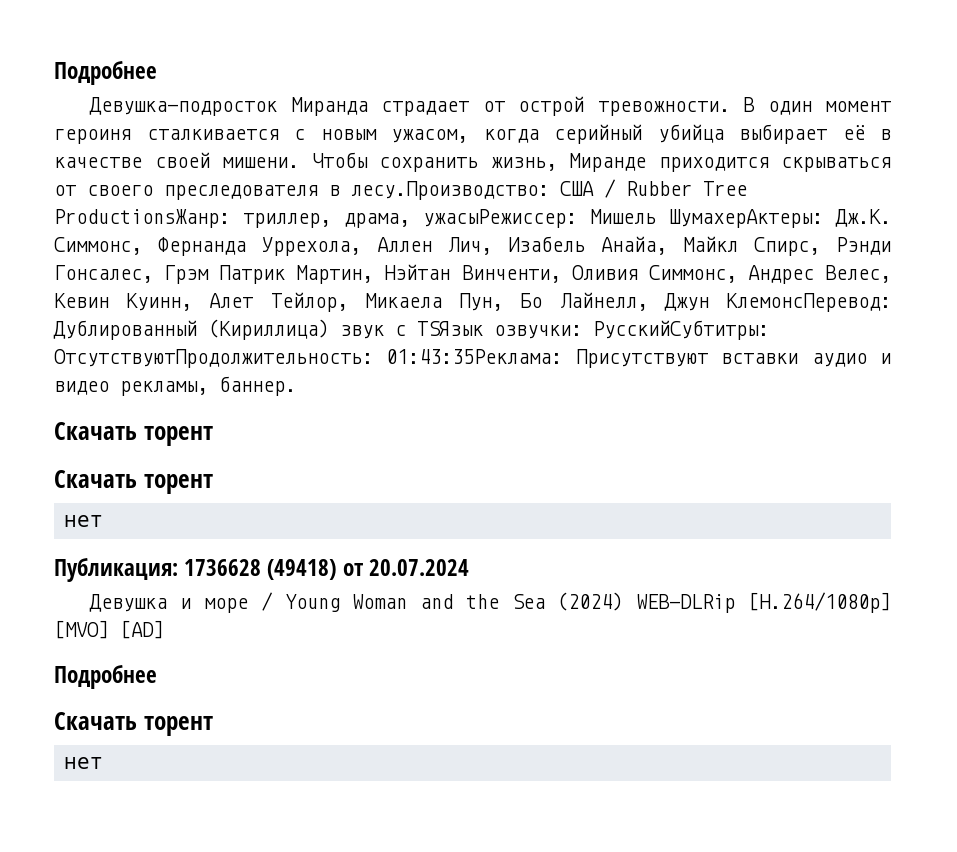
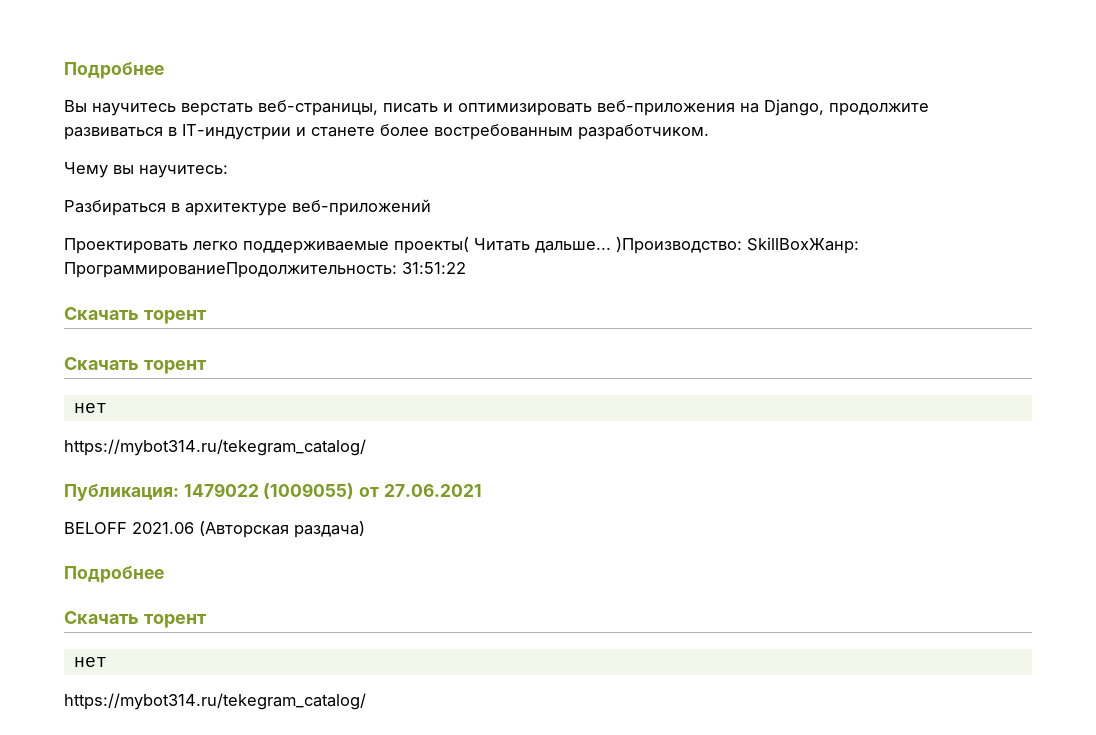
[54,61,157,85] [89,96,891,116] [54,124,891,144] [54,152,891,172] [54,179,747,200] [54,209,891,228] [54,236,891,256] [54,264,891,284] [54,292,891,312] [53,319,769,340] [54,349,891,368] [54,376,296,396] Подробнее // Девушка-подросток Миранда страдает от острой тревожности. В один момент героиня сталкивается с новым ужасом, когда серийный убийца выбирает её в качестве своей мишени. Чтобы сохранить жизнь, Миранде приходится скрываться от своего преследователя в лесу.Производство: США / Rubber Tree ProductionsЖанр: триллер, драма, ужасыРежиссер: Мишель ШумахерАктеры: Дж.К. Симмонс, Фернанда Уррехола, Аллен Лич, Изабель Анайа, Майкл Спирс, Рэнди Гонсалес, Грэм Патрик Мартин, Нэйтан Винченти, Оливия Симмонс, Андрес Велес, Кевин Куинн, Алет Тейлор, Микаела Пун, Бо Лайнелл, Джун КлемонсПеревод: Дублированный (Кириллица) звук с TSЯзык озвучки: РусскийСубтитры: ОтсутствуютПродолжительность: 01:43:35Реклама: Присутствуют вставки аудио и видео рекламы, баннер. -> [64,62,164,79] [64,99,929,116] [64,124,709,140] [64,162,228,178] [64,199,431,216] [64,237,859,254] [64,262,466,278] Подробнее // Вы научитесь верстать веб-страницы, писать и оптимизировать веб-приложения на Django, продолжите развиваться в IT-индустрии и станете более востребованным разработчиком. // Чему вы научитесь: // Разбираться в архитектуре веб-приложений // Проектировать легко поддерживаемые проекты( Читать дальше... )Производство: SkillBoxЖанр: ПрограммированиеПродолжительность: 31:51:22
(103, 521) none -> [64,439,366,456] // https://mybot314.ru/tekegram_catalog/
[184,559,469,580] [89,592,891,613] [54,620,164,639] 1736628 (49418) от 20.07.2024 // Девушка и море / Young Woman and the Sea (2024) WEB-DLRip [H.264/1080p] [MVO] [AD] -> [183,483,482,499] [64,521,365,538] 1479022 (1009055) от 27.06.2021 // BELOFF 2021.06 (Авторская раздача)
(103, 763) none -> [64,693,366,710] // https://mybot314.ru/tekegram_catalog/

